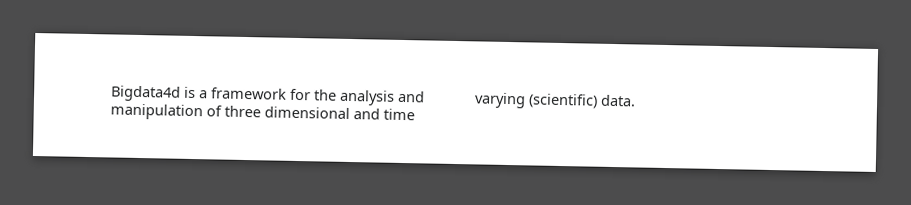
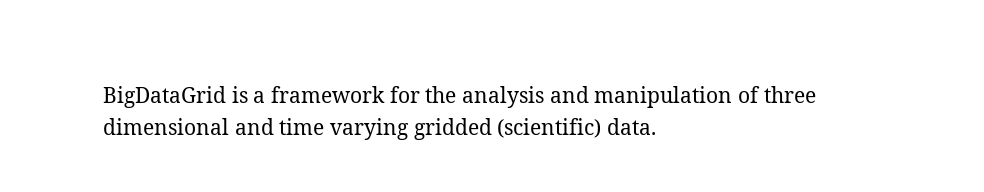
[110,85,181,102] Bigdata4d -> [103,86,226,108] BigDataGrid
(526, 100) none -> [413,118,492,140] gridded

